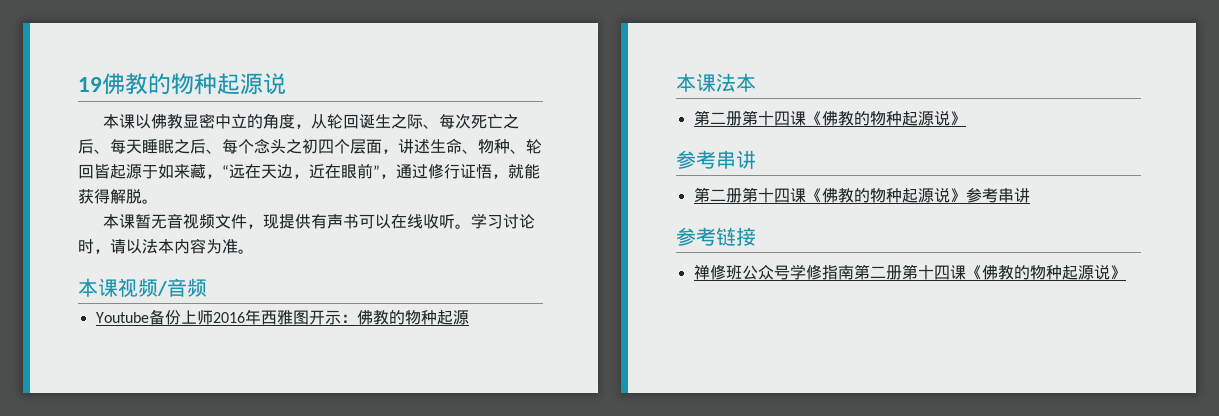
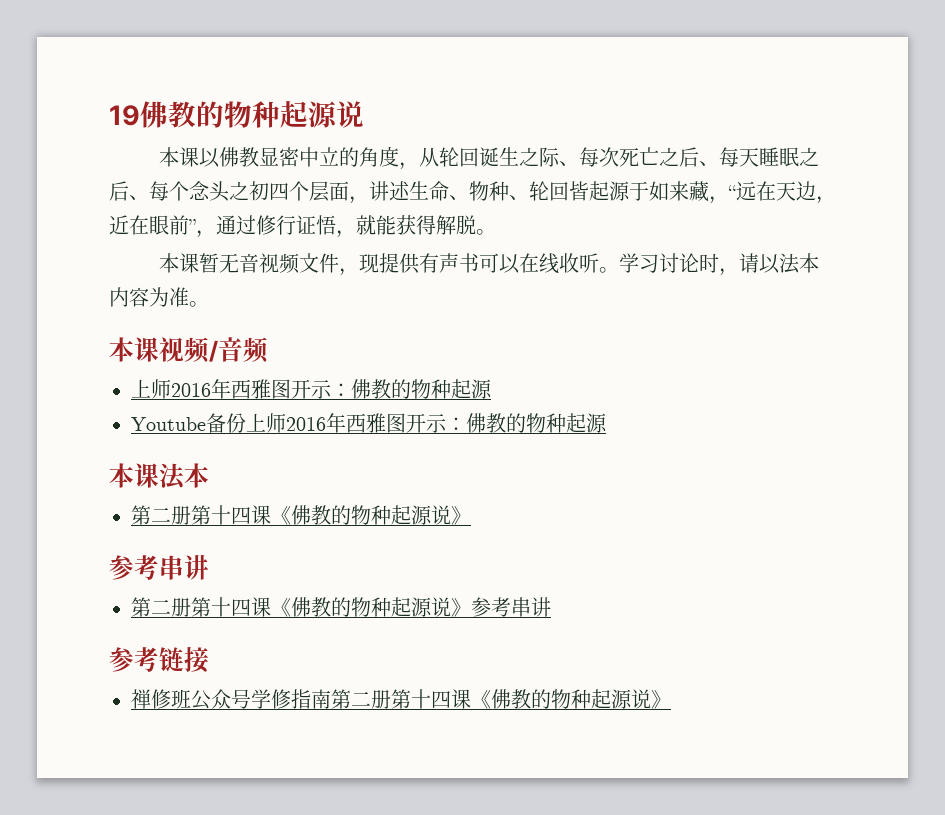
(207, 287) none -> [131,379,492,399] // 上师2016年西雅图开示：佛教的物种起源

